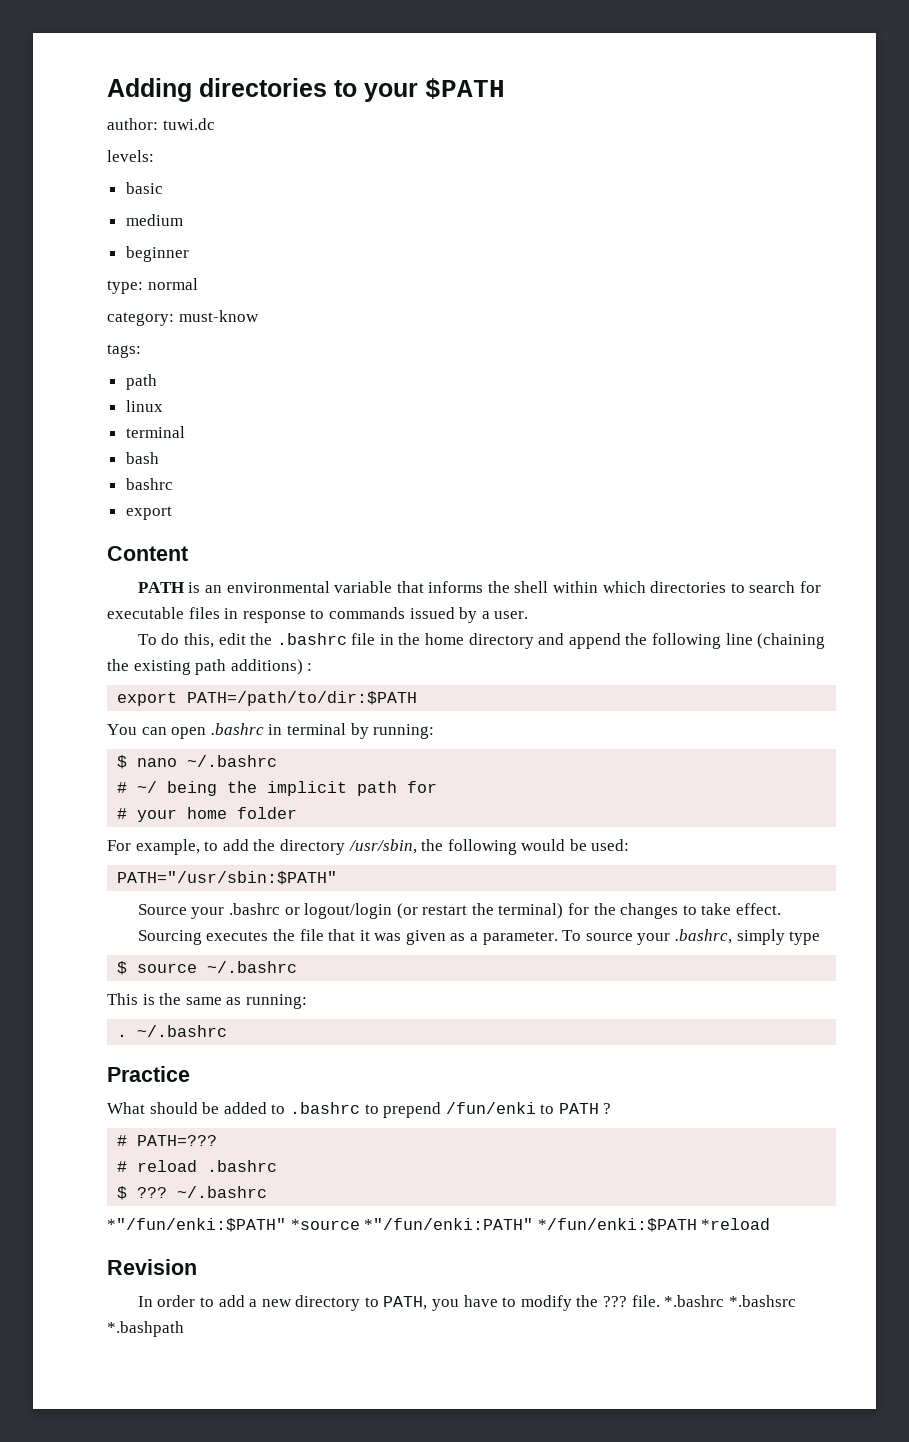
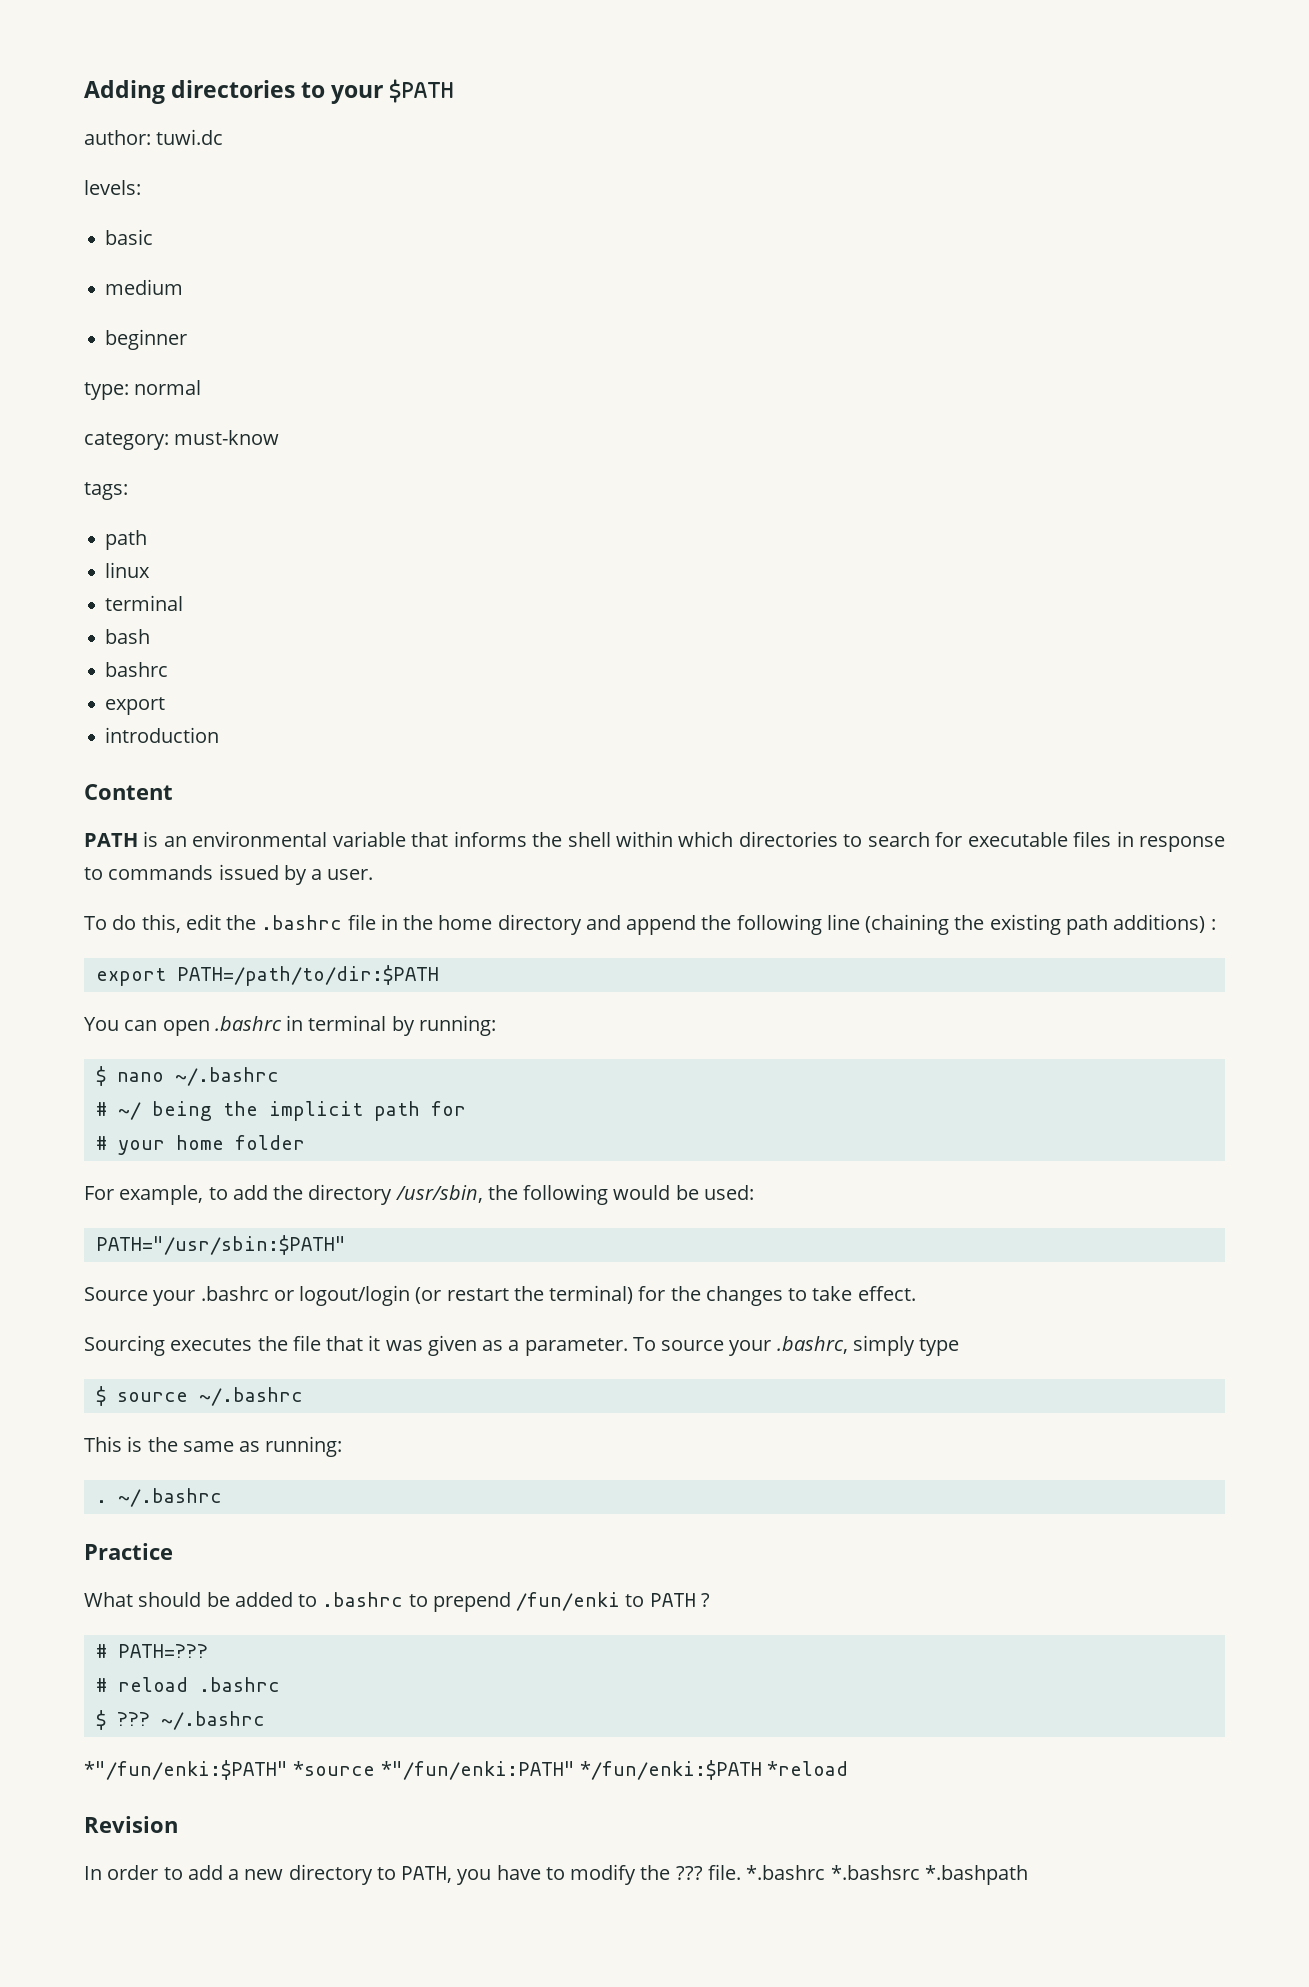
(172, 513) none -> [105,727,220,743] // introduction

